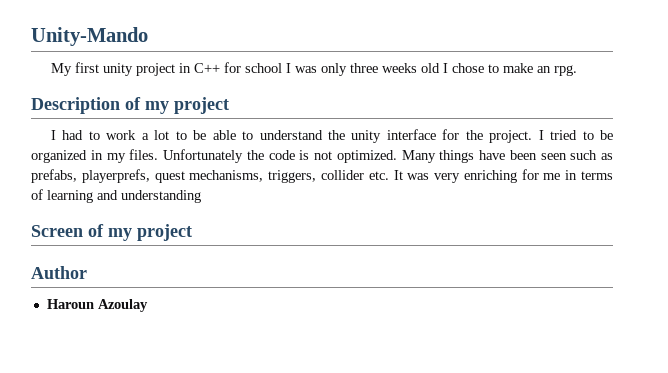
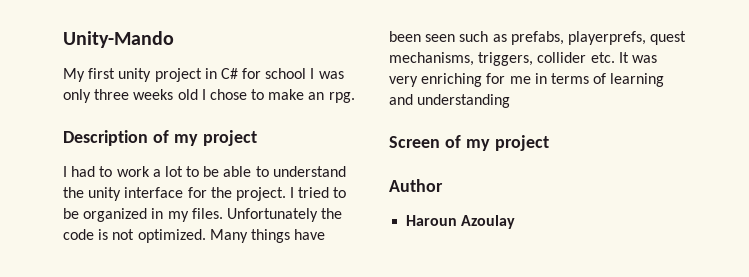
[194,63,221,73] C++ -> [220,68,238,79] C#

